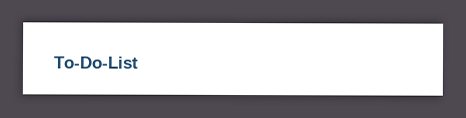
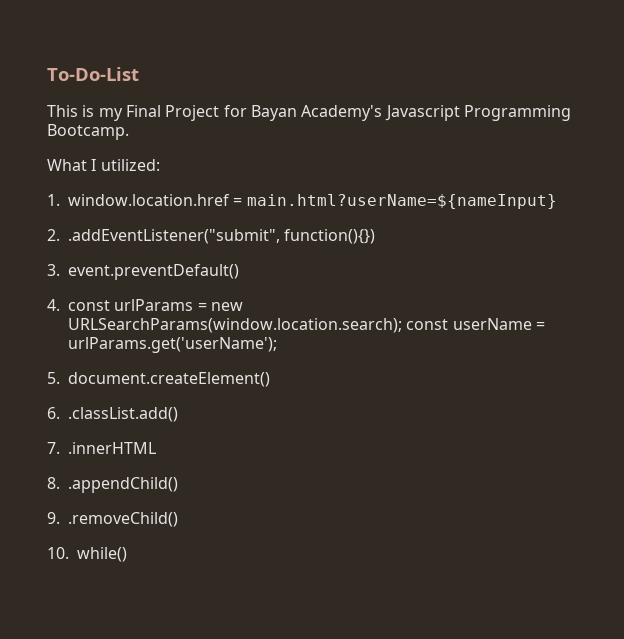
(139, 62) none -> [47,105,571,121] [47,124,129,140] [47,159,160,171] [47,194,557,209] [47,229,376,244] [47,264,239,280] [47,299,243,311] [68,318,545,333] [68,337,277,353] [47,372,270,387] [47,407,178,422] [47,442,156,454] [47,477,178,493] [47,512,178,527] [47,547,127,562] // This is my Final Project for Bayan Academy's Javascript Programming Bootcamp. // What I utilized: // 1. window.location.href = main.html?userName=${nameInput} // 2. .addEventListener("submit", function(){}) // 3. event.preventDefault() // 4. const urlParams = new URLSearchParams(window.location.search); const userName = urlParams.get('userName'); // 5. document.createElement() // 6. .classList.add() // 7. .innerHTML // 8. .appendChild() // 9. .removeChild() // 10. while()

